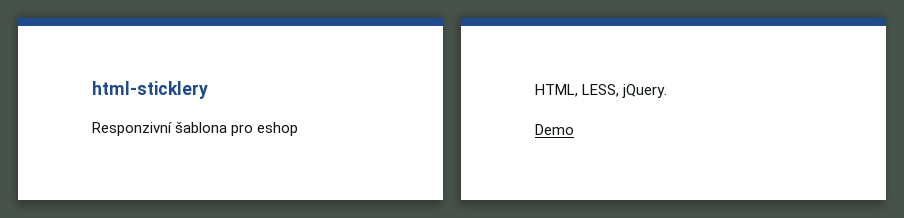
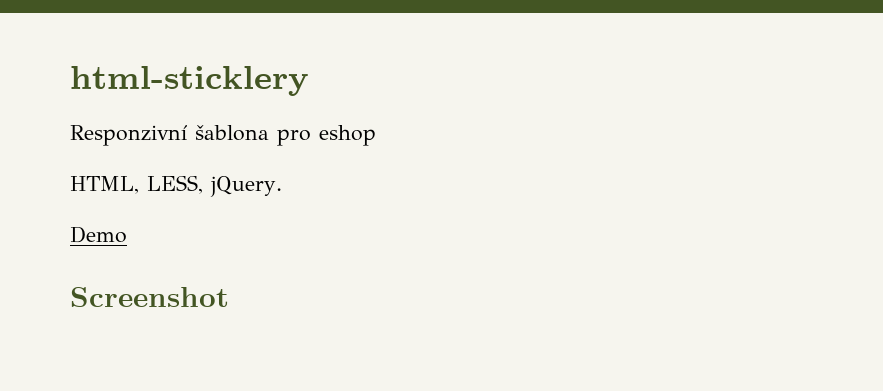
(574, 129) none -> [70,287,229,307] // Screenshot

